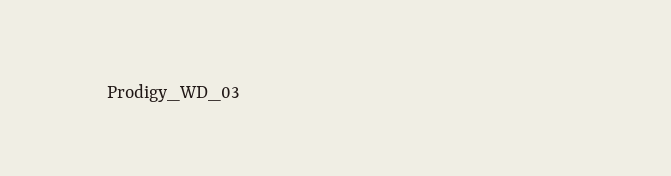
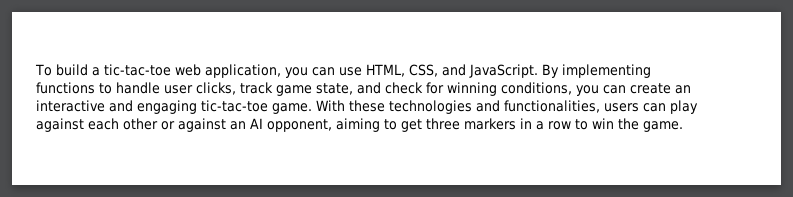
[107,84,239,102] Prodigy_WD_03 -> [35,64,651,78] [36,82,691,96] [36,100,698,114] [36,118,683,132] To build a tic-tac-toe web application, you can use HTML, CSS, and JavaScript. By implementing functions to handle user clicks, track game state, and check for winning conditions, you can create an interactive and engaging tic-tac-toe game. With these technologies and functionalities, users can play against each other or against an AI opponent, aiming to get three markers in a row to win the game.

